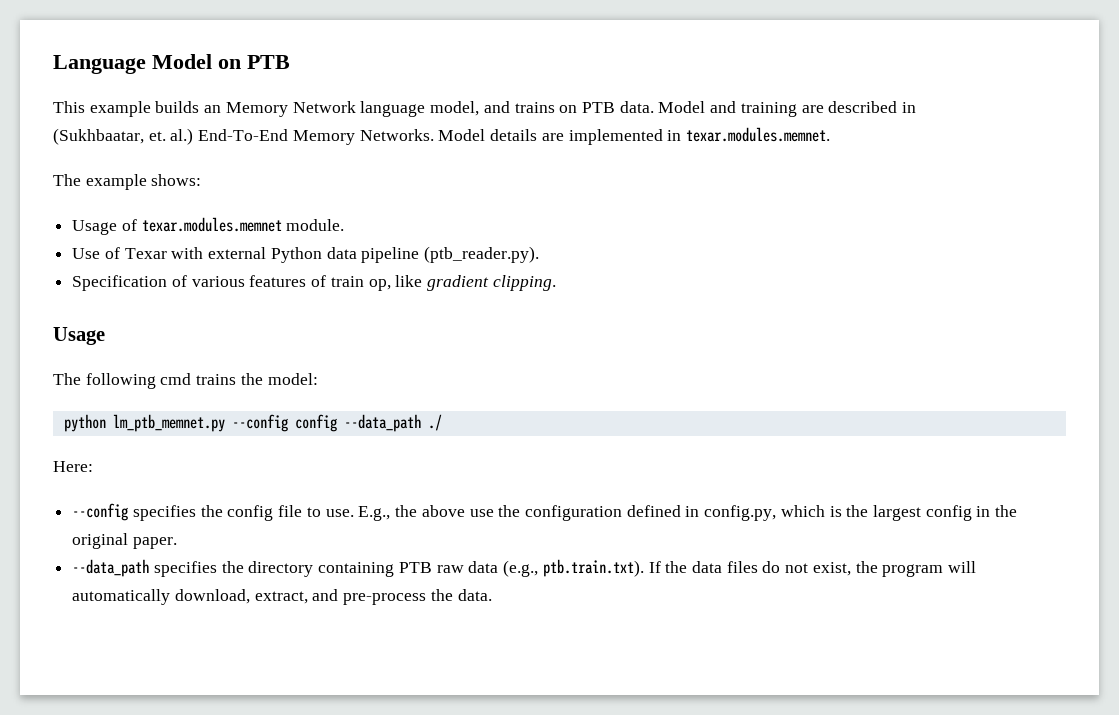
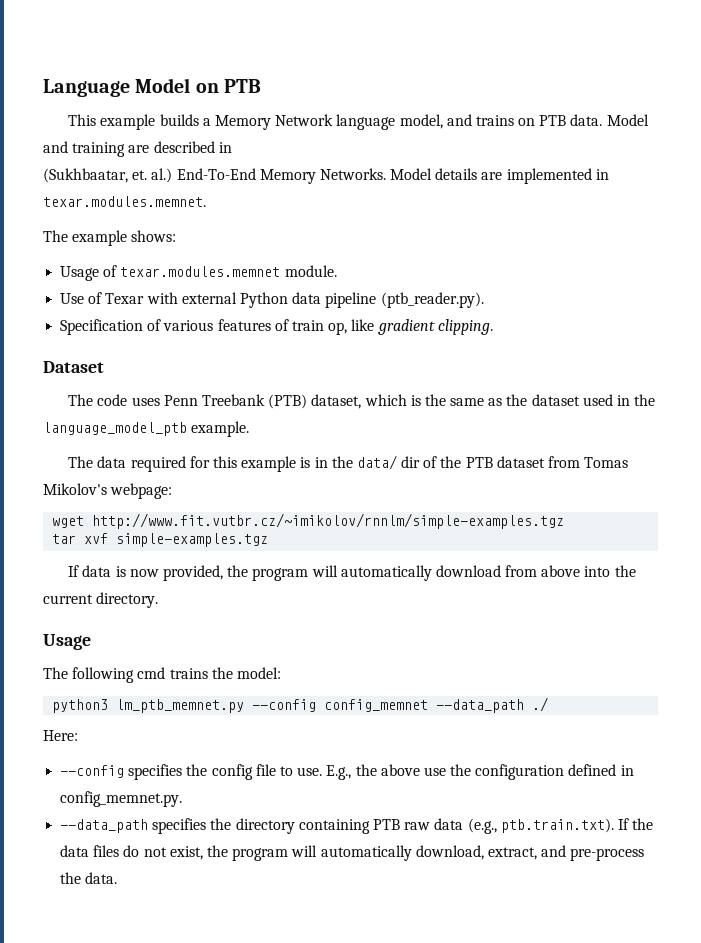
[204,105,222,113] an -> [202,118,211,126] a
(556, 283) none -> [43,361,104,373] [68,394,656,409] [43,421,250,437] [68,455,629,472] [43,483,173,499] [52,513,565,529] [52,533,269,547] [68,565,636,581] [43,592,159,608] // Dataset // The code uses Penn Treebank (PTB) dataset, which is the same as the dataset used in the language_model_ptb example. // The data required for this example is in the data/ dir of the PTB dataset from Tomas Mikolov's webpage: // wget http://www.fit.vutbr.cz/~imikolov/rnnlm/simple-examples.tgz // tar xvf simple-examples.tgz // If data is now provided, the program will automatically download from above into the current directory.
[63,414,106,432] python -> [52,699,109,713] python3
[294,414,337,432] config -> [324,699,429,712] config_memnet
[704,505,1018,521] [72,533,177,549] config.py, which is the largest config in the original paper. -> [60,791,183,807] config_memnet.py.

